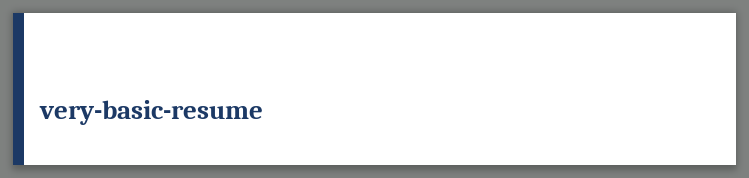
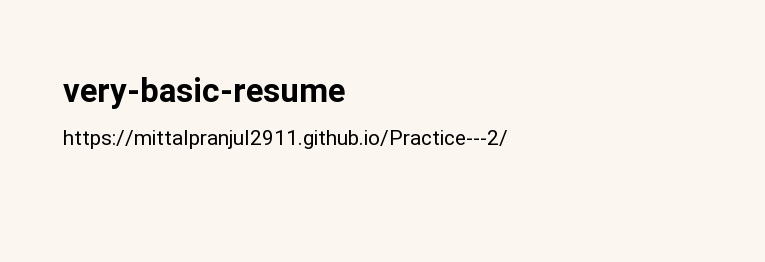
(263, 112) none -> [63,130,508,149] // https://mittalpranjul2911.github.io/Practice---2/

